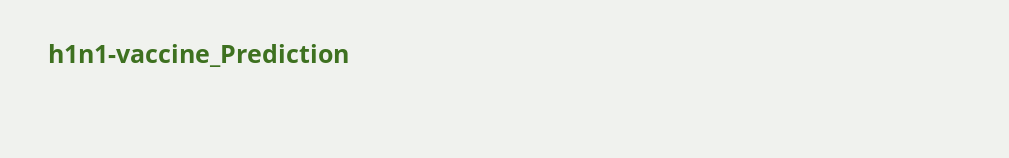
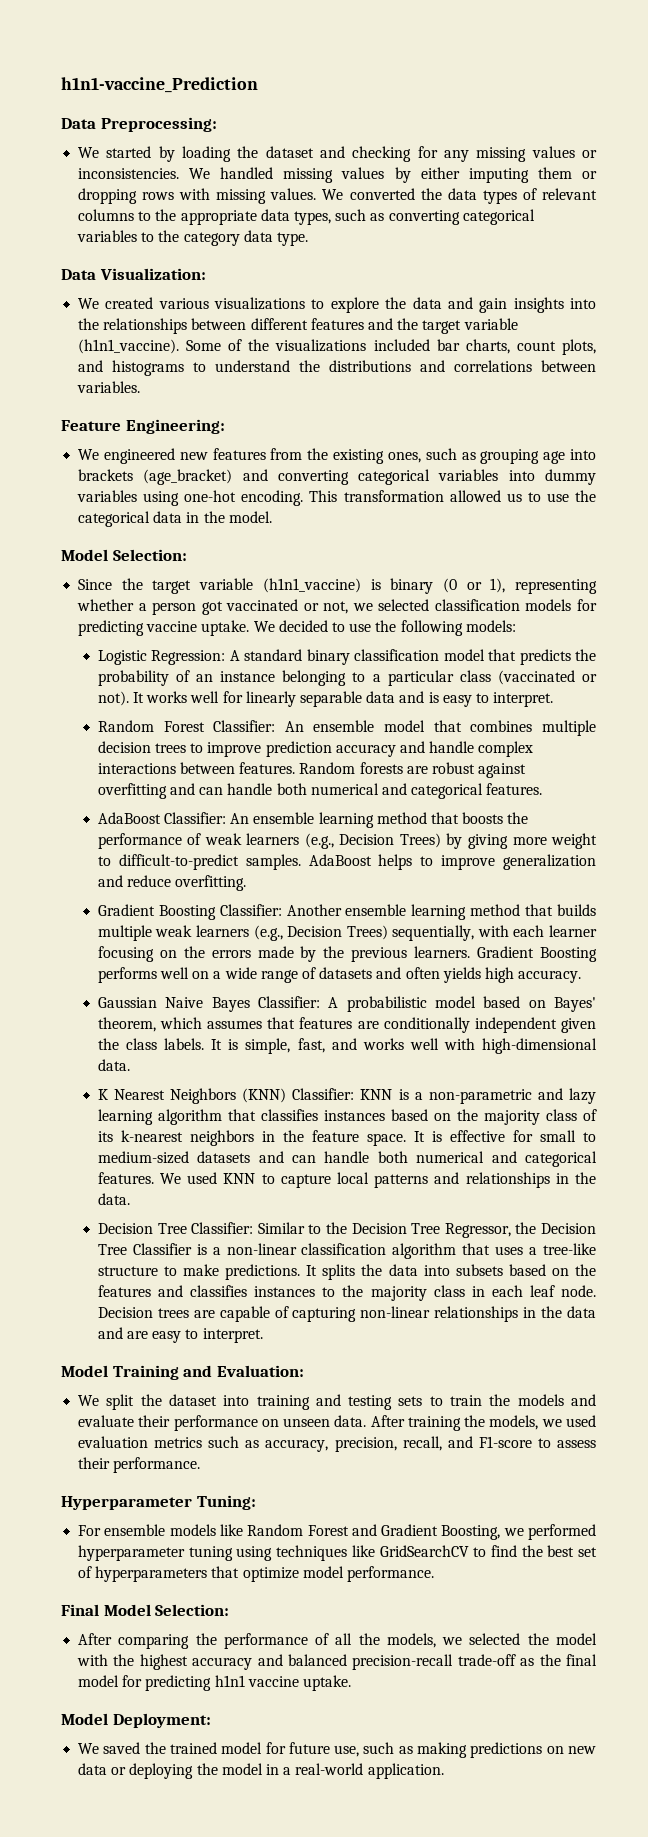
(349, 55) none -> [61,117,217,132] [78,146,597,162] [78,167,597,183] [78,188,597,204] [78,209,535,225] [77,230,308,246] [61,268,206,280] [78,297,597,313] [78,318,518,334] [78,339,596,355] [78,360,596,376] [77,381,141,393] [61,419,225,434] [78,448,596,464] [78,469,596,485] [77,490,597,506] [78,511,272,527] [61,549,187,561] [78,578,597,594] [77,599,598,615] [78,620,516,636] [97,649,597,665] [97,670,597,686] [97,691,554,707] [97,720,596,736] [97,741,534,757] [97,762,527,778] [97,783,543,799] [97,812,529,828] [97,833,597,849] [97,854,596,870] [97,875,247,891] [97,904,596,920] [97,925,597,941] [97,946,597,962] [97,967,582,983] [97,996,596,1012] [97,1017,596,1033] [97,1038,597,1054] [97,1059,130,1071] [97,1088,596,1104] [97,1109,597,1125] [97,1130,596,1146] [97,1151,597,1167] [97,1172,596,1188] [97,1193,130,1205] [97,1222,596,1238] [97,1243,596,1259] [97,1264,596,1280] [97,1285,596,1301] [97,1306,596,1322] [97,1327,263,1343] [61,1365,304,1380] [78,1394,597,1410] [78,1415,596,1431] [78,1436,597,1452] [78,1457,201,1473] [61,1495,256,1510] [78,1524,597,1540] [78,1545,597,1561] [78,1566,434,1582] [61,1604,230,1616] [78,1633,597,1649] [77,1654,597,1670] [78,1675,351,1691] [61,1713,211,1728] [78,1742,597,1758] [78,1763,444,1779] // Data Preprocessing: // We started by loading the dataset and checking for any missing values or inconsistencies. We handled missing values by either imputing them or dropping rows with missing values. We converted the data types of relevant columns to the appropriate data types, such as converting categorical variables to the category data type. // Data Visualization: // We created various visualizations to explore the data and gain insights into the relationships between different features and the target variable (h1n1_vaccine). Some of the visualizations included bar charts, count plots, and histograms to understand the distributions and correlations between variables. // Feature Engineering: // We engineered new features from the existing ones, such as grouping age into brackets (age_bracket) and converting categorical variables into dummy variables using one-hot encoding. This transformation allowed us to use the categorical data in the model. // Model Selection: // Since the target variable (h1n1_vaccine) is binary (0 or 1), representing whether a person got vaccinated or not, we selected classification models for predicting vaccine uptake. We decided to use the following models: // Logistic Regression: A standard binary classification model that predicts the probability of an instance belonging to a particular class (vaccinated or not). It works well for linearly separable data and is easy to interpret. // Random Forest Classifier: An ensemble model that combines multiple decision trees to improve prediction accuracy and handle complex interactions between features. Random forests are robust against overfitting and can handle both numerical and categorical features. // AdaBoost Classifier: An ensemble learning method that boosts the performance of weak learners (e.g., Decision Trees) by giving more weight to difficult-to-predict samples. AdaBoost helps to improve generalization and reduce overfitting. // Gradient Boosting Classifier: Another ensemble learning method that builds multiple weak learners (e.g., Decision Trees) sequentially, with each learner focusing on the errors made by the previous learners. Gradient Boosting performs well on a wide range of datasets and often yields high accuracy. // Gaussian Naive Bayes Classifier: A probabilistic model based on Bayes' theorem, which assumes that features are conditionally independent given the class labels. It is simple, fast, and works well with high-dimensional data. // K Nearest Neighbors (KNN) Classifier: KNN is a non-parametric and lazy learning algorithm that classifies instances based on the majority class of its k-nearest neighbors in the feature space. It is effective for small to medium-sized datasets and can handle both numerical and categorical features. We used KNN to capture local patterns and relationships in the data. // Decision Tree Classifier: Similar to the Decision Tree Regressor, the Decision Tree Classifier is a non-linear classification algorithm that uses a tree-like structure to make predictions. It splits the data into subsets based on the features and classifies instances to the majority class in each leaf node. Decision trees are capable of capturing non-linear relationships in the data and are easy to interpret. // Model Training and Evaluation: // We split the dataset into training and testing sets to train the models and evaluate their performance on unseen data. After training the models, we used evaluation metrics such as accuracy, precision, recall, and F1-score to assess their performance. // Hyperparameter Tuning: // For ensemble models like Random Forest and Gradient Boosting, we performed hyperparameter tuning using techniques like GridSearchCV to find the best set of hyperparameters that optimize model performance. // Final Model Selection: // After comparing the performance of all the models, we selected the model with the highest accuracy and balanced precision-recall trade-off as the final model for predicting h1n1 vaccine uptake. // Model Deployment: // We saved the trained model for future use, such as making predictions on new data or deploying the model in a real-world application.

